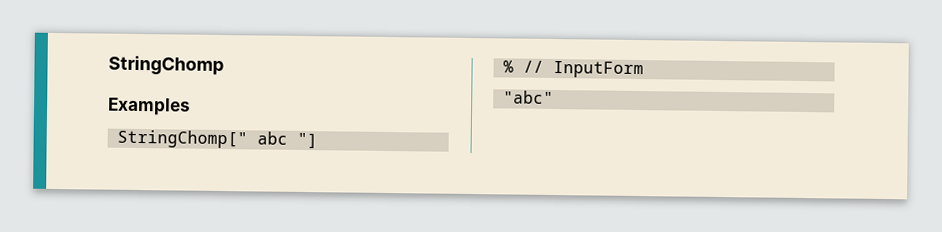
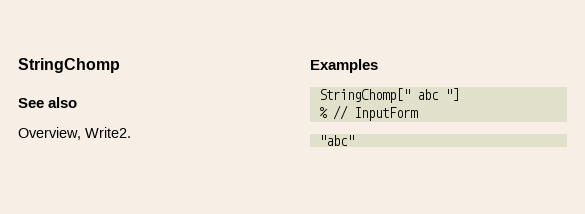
(224, 65) none -> [18,97,78,108] [18,127,131,140] // See also // Overview, Write2.

